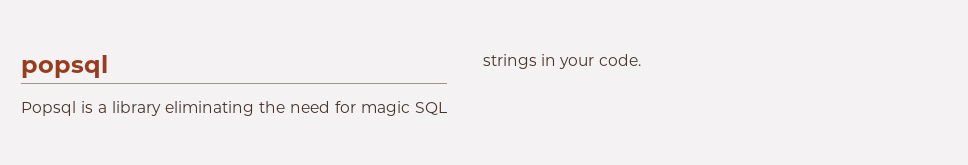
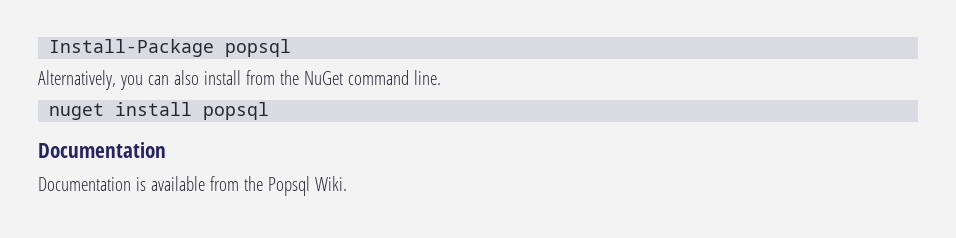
[21,55,108,78] [21,101,447,116] [483,54,641,69] popsql // Popsql is a library eliminating the need for magic SQL strings in your code. -> [49,39,292,57] [38,70,441,90] [49,102,270,120] [38,142,166,158] [38,176,347,196] Install-Package popsql // Alternatively, you can also install from the NuGet command line. // nuget install popsql // Documentation // Documentation is available from the Popsql Wiki.

